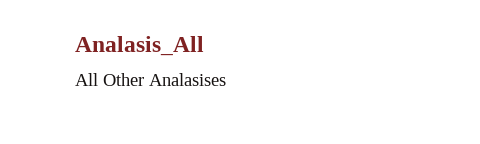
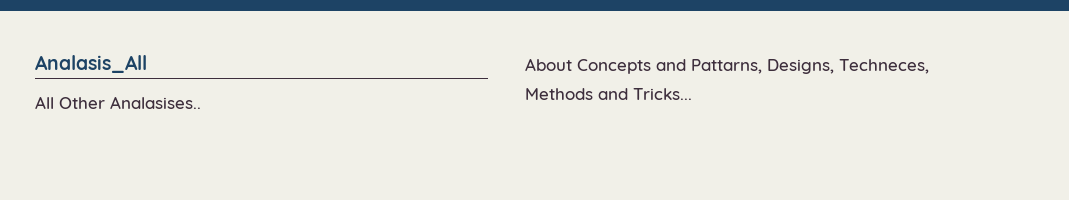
[149,73,226,86] Analasises -> [110,96,201,109] [525,58,929,74] [525,88,692,100] Analasises.. // About Concepts and Pattarns, Designs, Techneces, Methods and Tricks...

